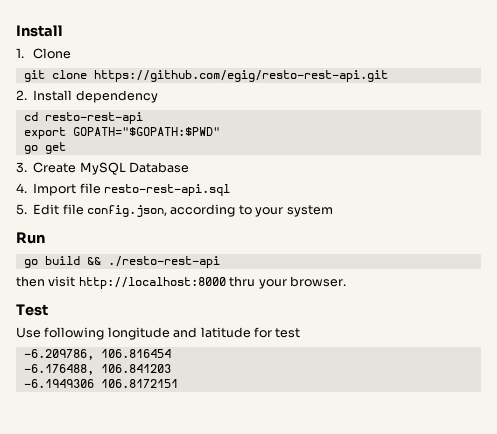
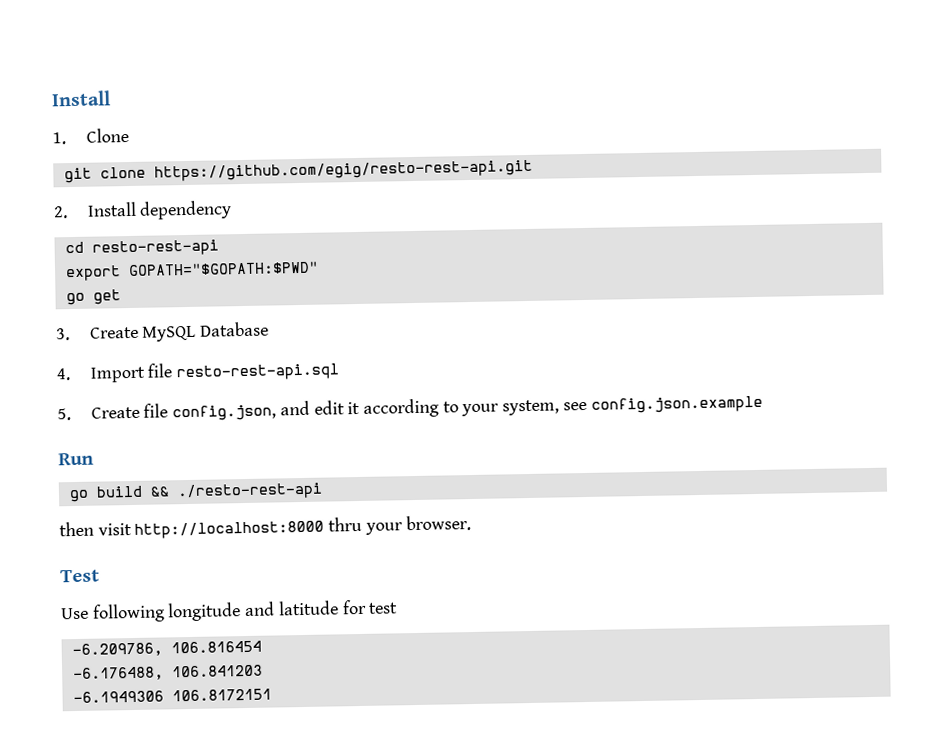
[33,204,60,215] Edit -> [90,406,140,419] Create
[170,204,333,217] according to your system -> [279,395,763,418] and edit it according to your system, see config.json.example

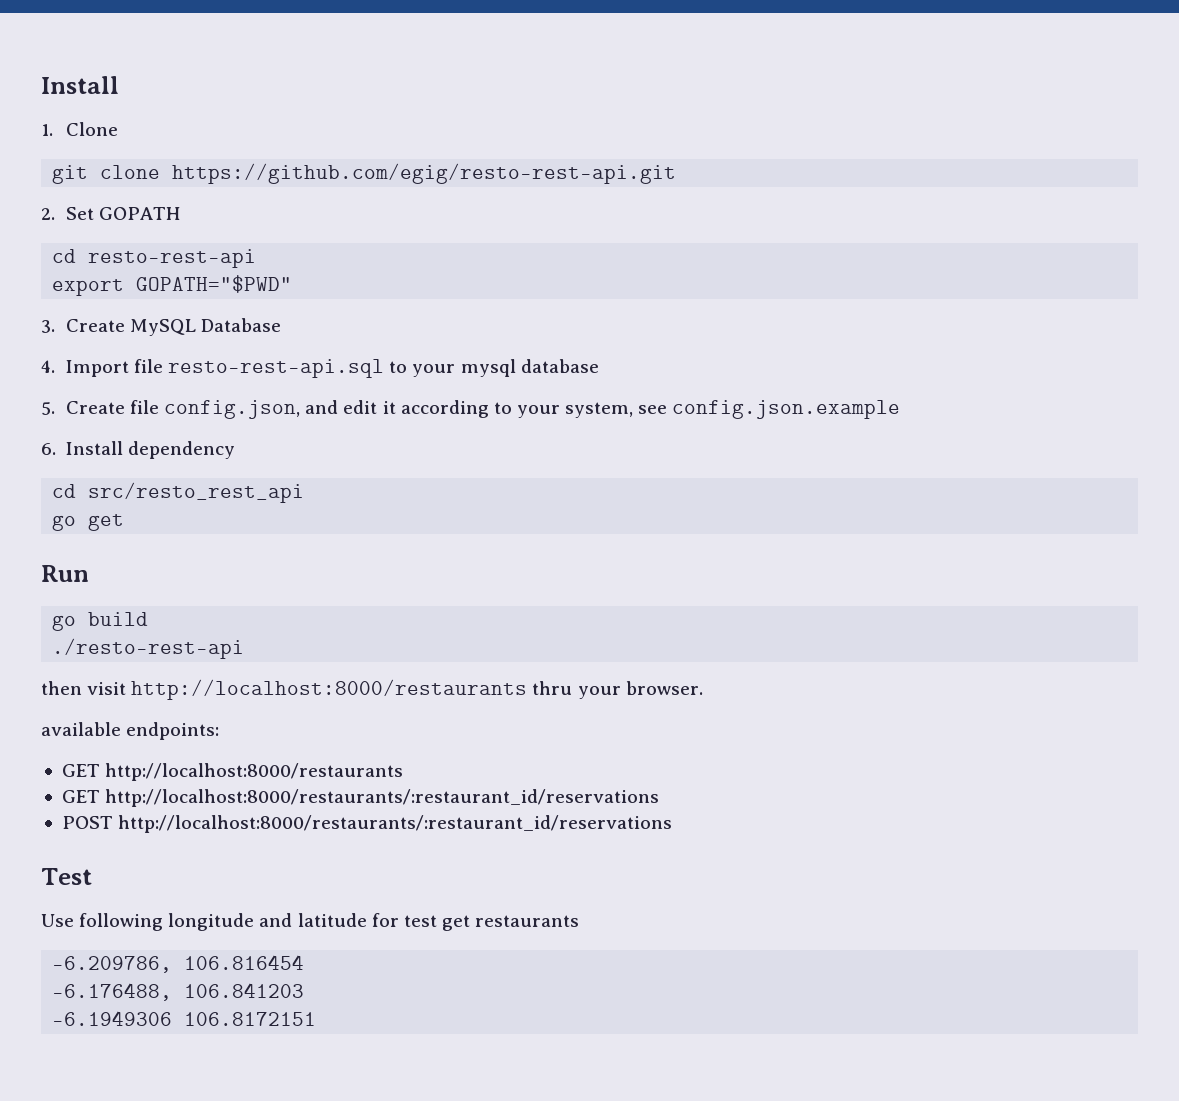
[86,200,233,220] Install dependency -> [65,207,180,220] Set GOPATH
[127,261,319,277] [65,289,121,306] GOPATH="$GOPATH:$PWD" // go get -> [136,275,293,293] GOPATH="$PWD"
(340, 372) none -> [389,359,599,377] to your mysql database
(763, 404) none -> [41,441,235,459] [52,482,305,503] [52,514,125,531] // 6. Install dependency // cd src/resto_rest_api // go get
[149,486,170,497] && -> (149, 619) //
[134,520,325,539] http://localhost:8000 -> [131,679,528,700] http://localhost:8000/restaurants
(471, 523) none -> [41,722,220,740] [61,763,404,781] [61,789,660,807] [61,815,673,833] // available endpoints: // GET http://localhost:8000/restaurants // GET http://localhost:8000/restaurants/:restaurant_id/reservations // POST http://localhost:8000/restaurants/:restaurant_id/reservations
(399, 608) none -> [441,915,580,931] get restaurants

